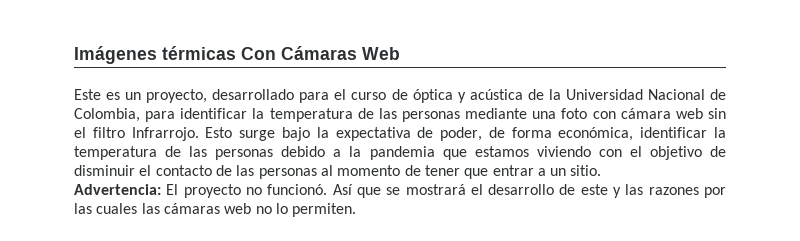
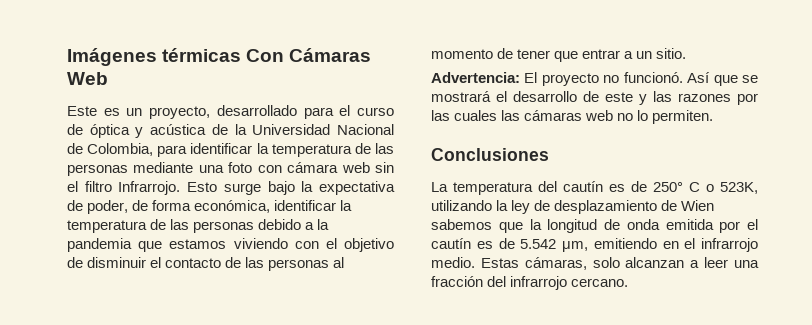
(357, 210) none -> [431,148,549,161] [431,181,758,195] [431,200,715,214] [431,219,758,233] [431,238,758,252] [431,257,759,270] [431,276,629,290] // Conclusiones // La temperatura del cautín es de 250° C o 523K, utilizando la ley de desplazamiento de Wien sabemos que la longitud de onda emitida por el cautín es de 5.542 μm, emitiendo en el infrarrojo medio. Estas cámaras, solo alcanzan a leer una fracción del infrarrojo cercano.

